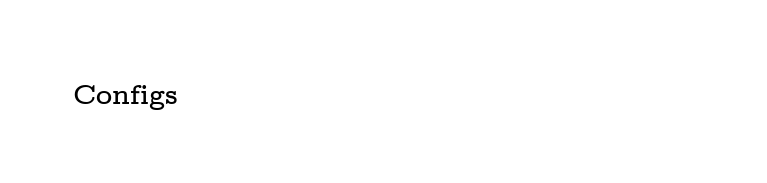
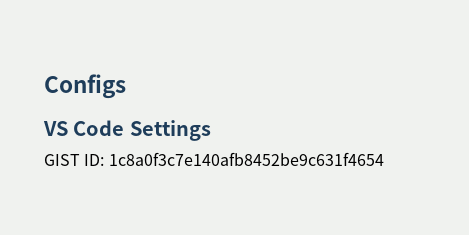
(178, 97) none -> [43,120,211,141] [44,152,384,166] // VS Code Settings // GIST ID: 1c8a0f3c7e140afb8452be9c631f4654

